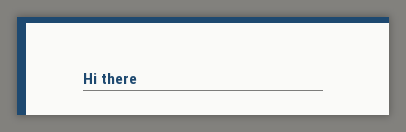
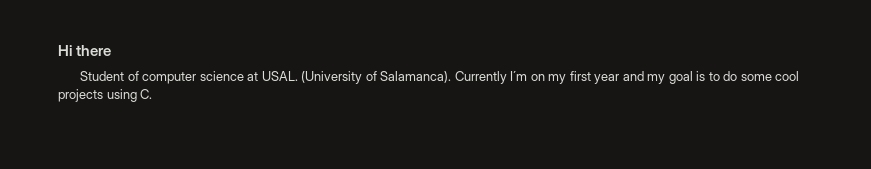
(138, 78) none -> [80,71,800,84] [58,89,153,102] // Student of computer science at USAL. (University of Salamanca). Currently I´m on my first year and my goal is to do some cool projects using C.

